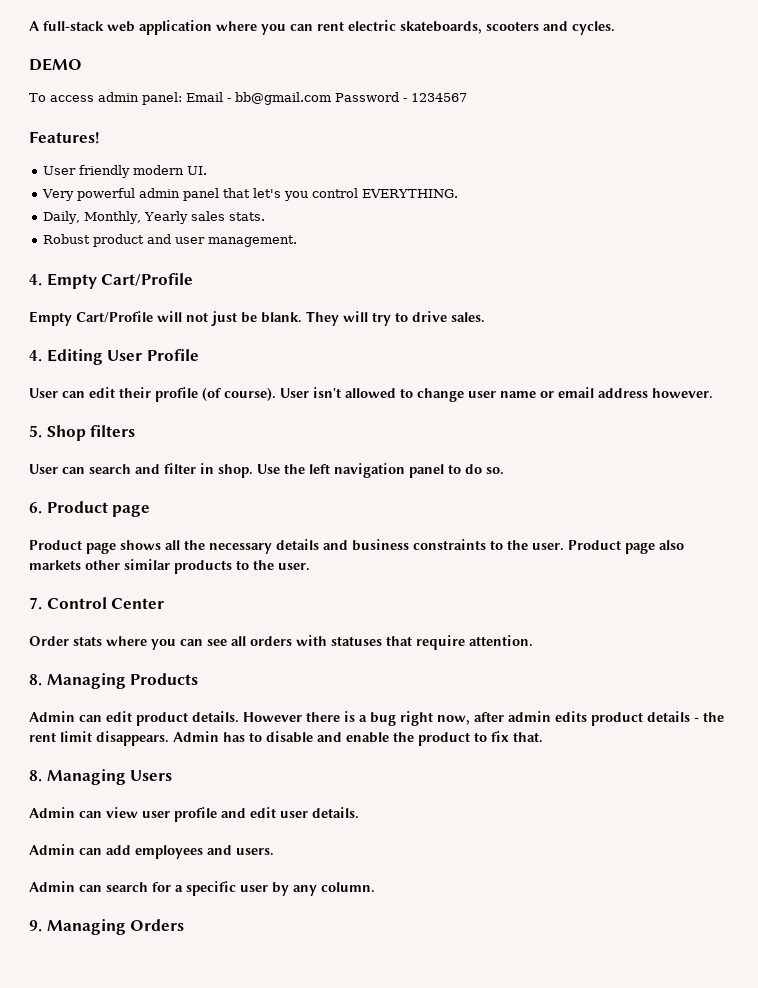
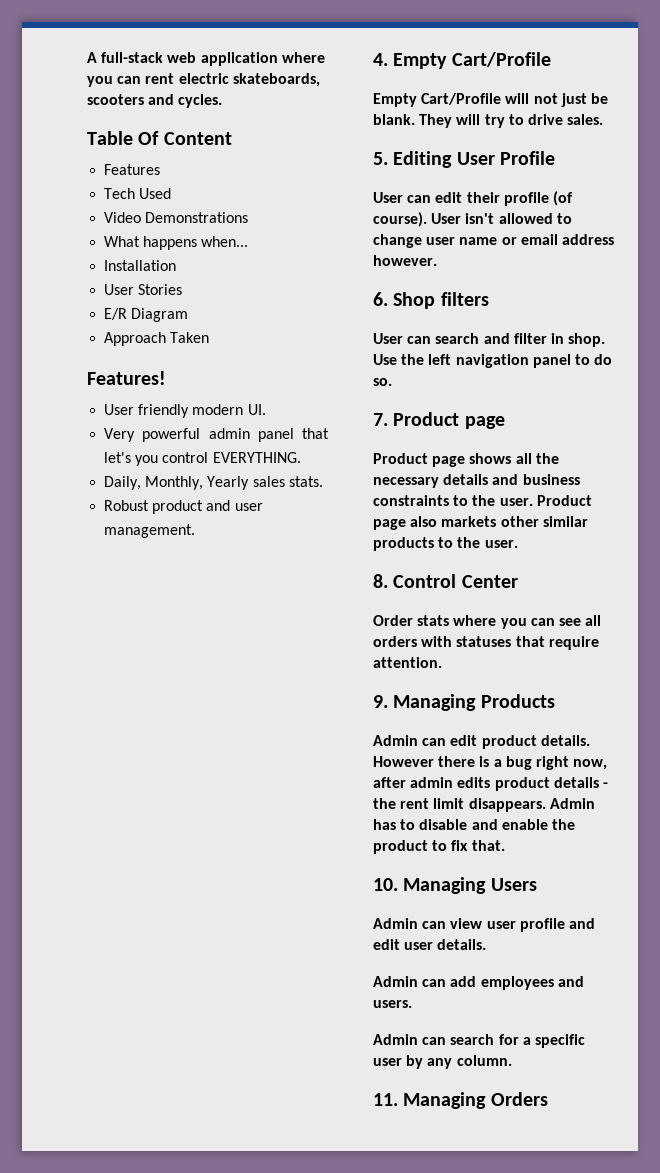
[29,58,82,71] [29,92,467,105] DEMO // To access admin panel: Email - bb@gmail.com Password - 1234567 -> [87,131,232,145] [104,164,161,175] [104,188,172,199] [104,212,249,223] [104,236,249,250] [104,260,177,271] [104,284,183,295] [104,308,189,322] [104,332,210,346] Table Of Content // Features // Tech Used // Video Demonstrations // What happens when... // Installation // User Stories // E/R Diagram // Approach Taken
[29,350,42,362] 4. -> [373,152,388,165] 5.
[29,425,42,438] 5. -> [373,292,388,306] 6.
[29,502,42,514] 6. -> [373,413,388,426] 7.
[29,597,42,610] 7. -> [373,574,388,588] 8.
[29,674,42,686] 8. -> [373,695,388,708] 9.
[29,770,42,782] 8. -> [373,878,398,891] 10.
[29,920,42,932] 9. -> [373,1093,398,1106] 11.

